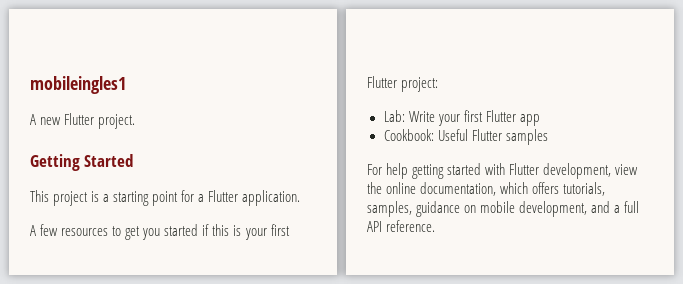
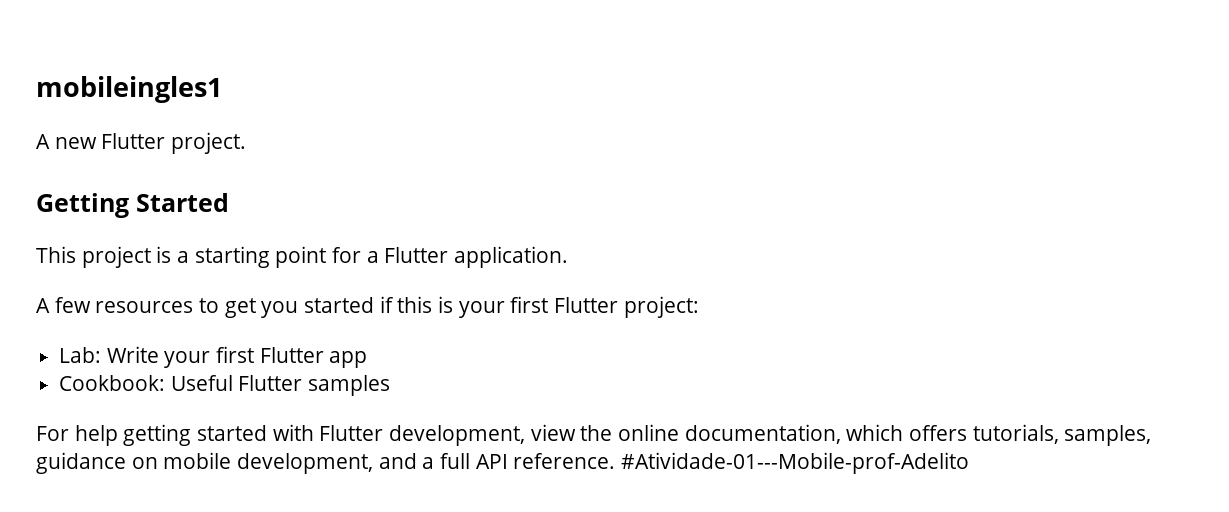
(436, 226) none -> [621,452,970,474] #Atividade-01---Mobile-prof-Adelito

